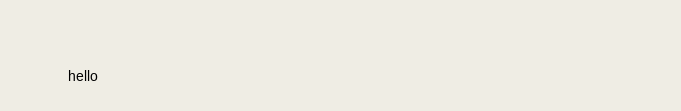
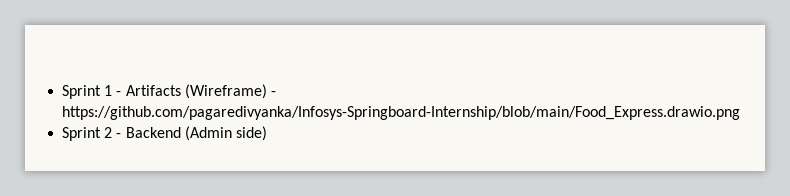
[68,70,98,81] hello -> [62,84,276,99] [62,106,741,120] [62,126,267,141] Sprint 1 - Artifacts (Wireframe) - https://github.com/pagaredivyanka/Infosys-Springboard-Internship/blob/main/Food_Express.drawio.png // Sprint 2 - Backend (Admin side)

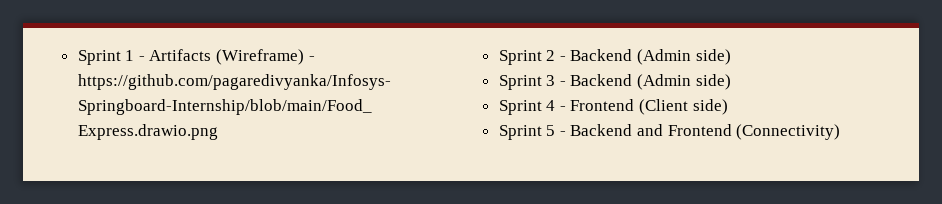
(267, 133) none -> [498,74,731,90] [498,99,728,115] [498,124,841,140] // Sprint 3 - Backend (Admin side) // Sprint 4 - Frontend (Client side) // Sprint 5 - Backend and Frontend (Connectivity)

